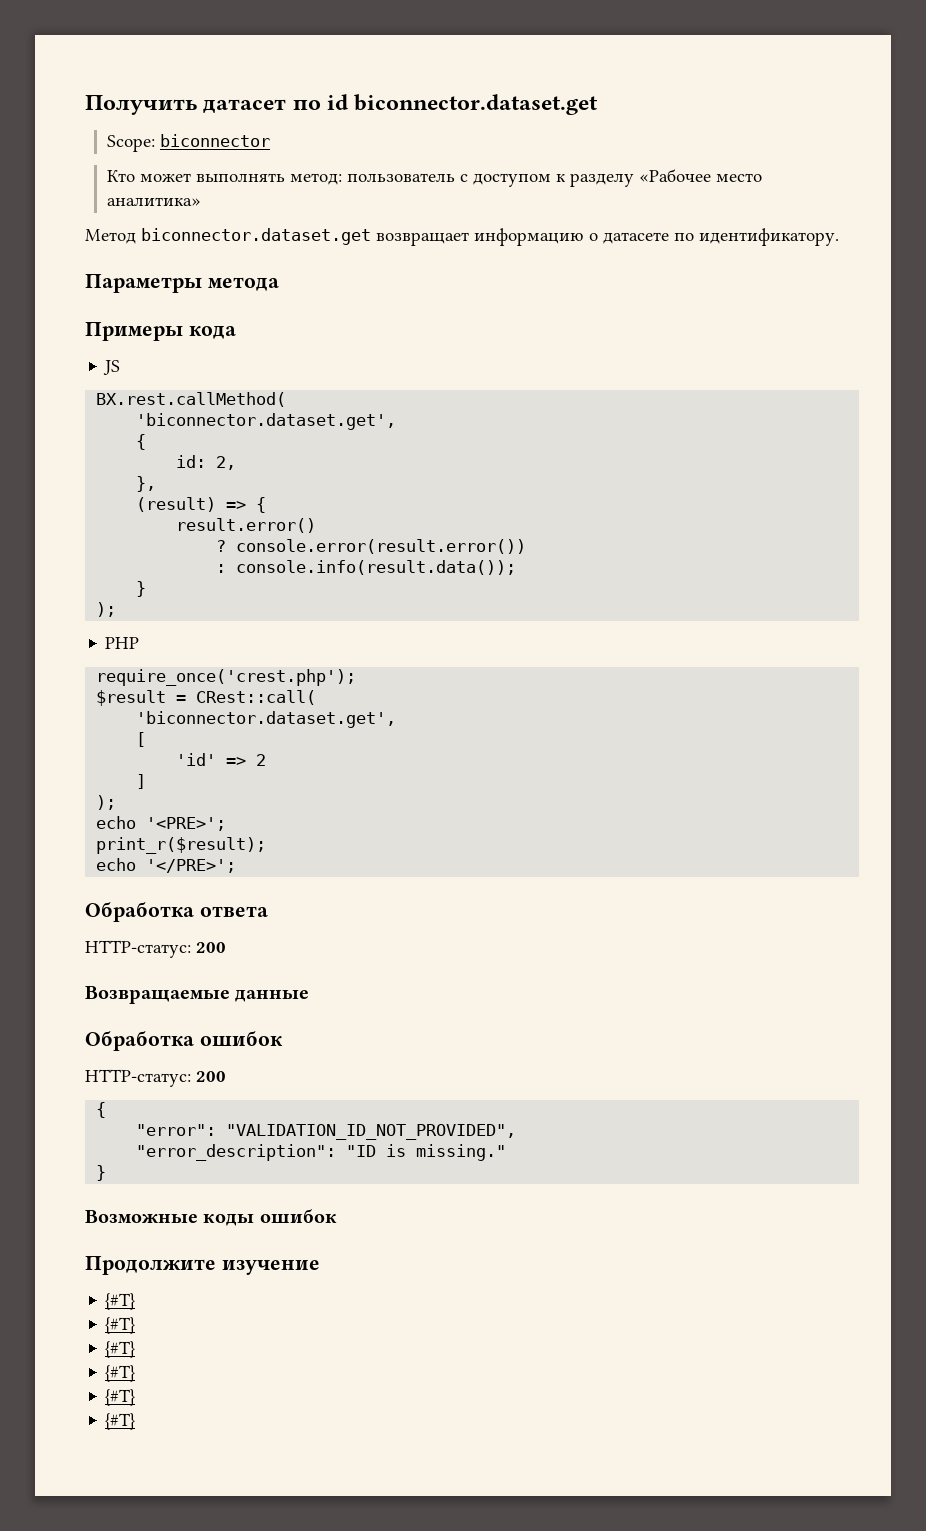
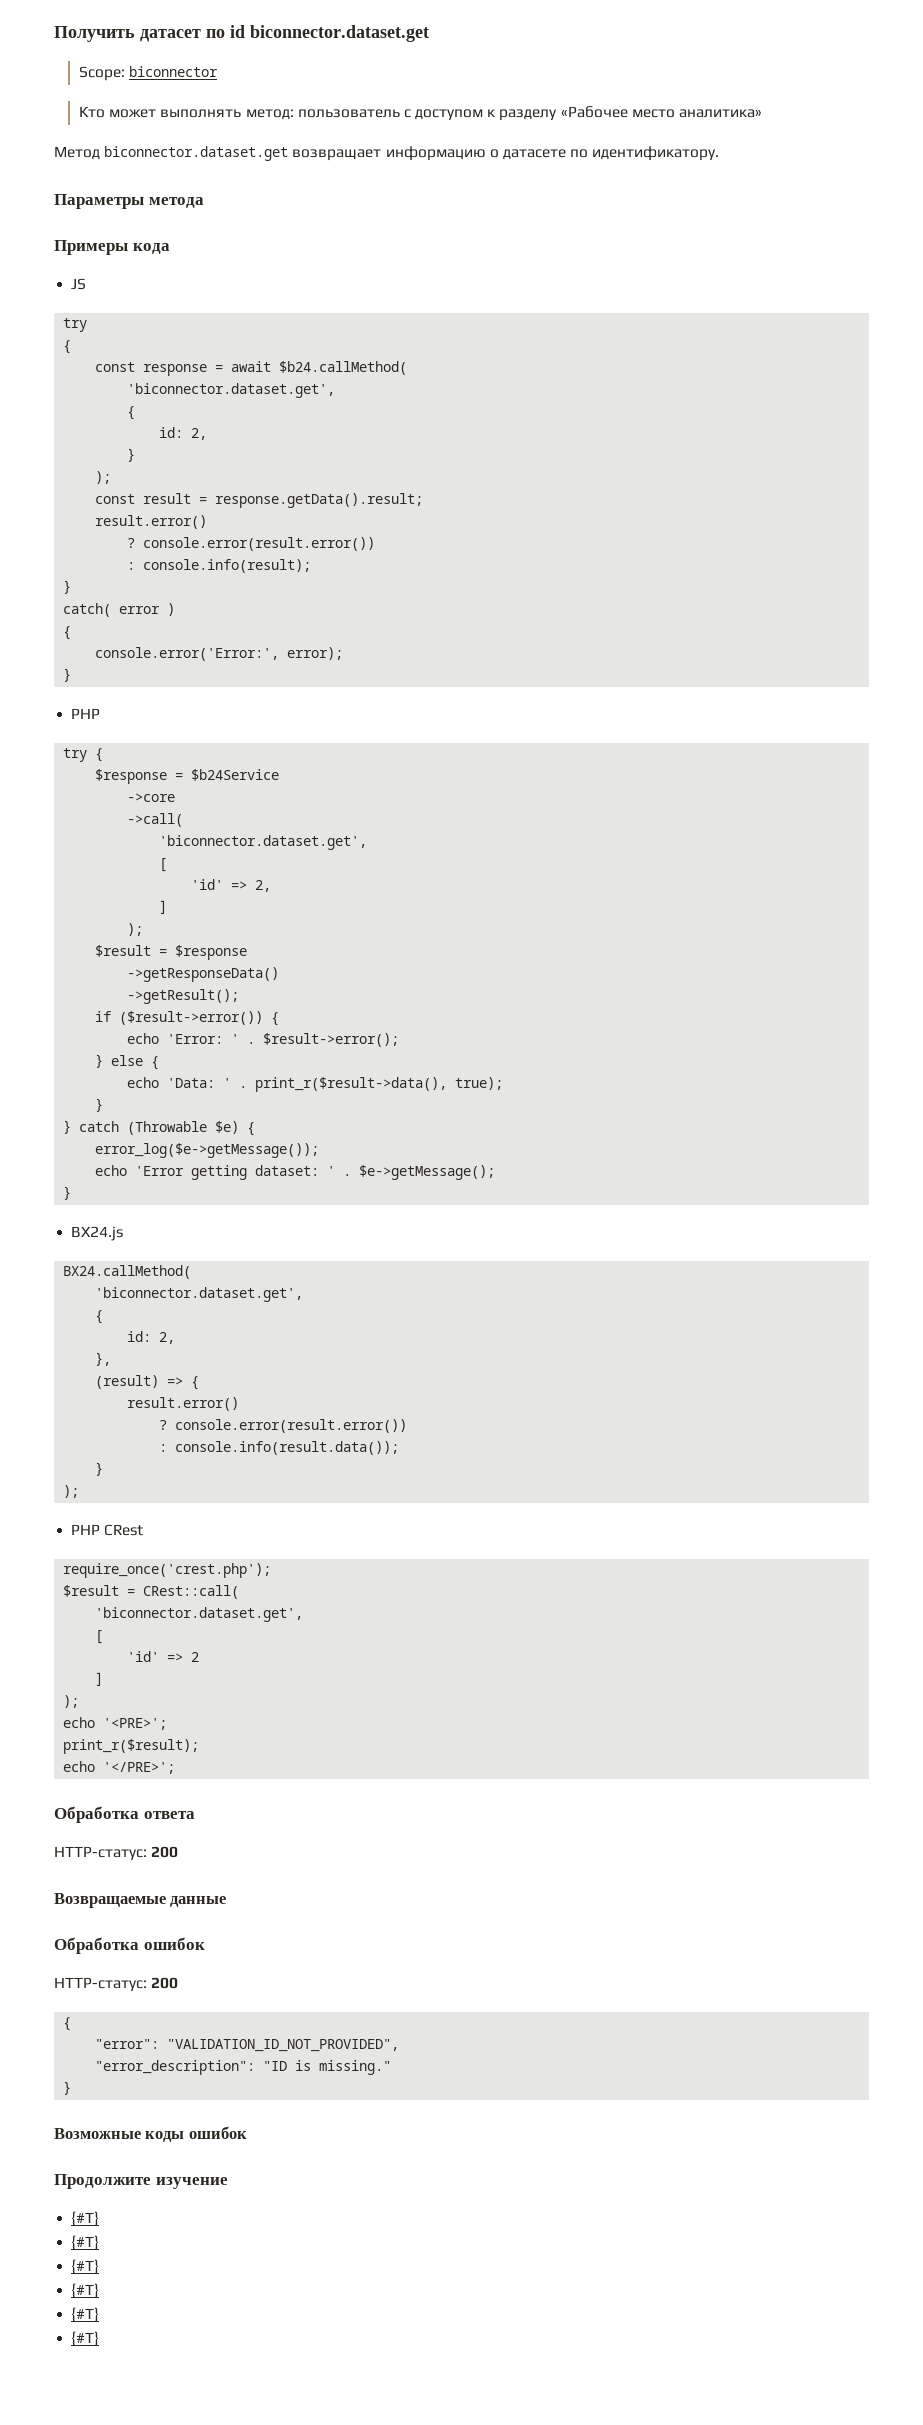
[96,392,287,407] BX.rest.callMethod( -> [63,318,88,332] [63,340,72,354] [95,361,408,376] [127,383,336,398] [127,406,136,420] [159,427,208,440] [127,448,136,462] [95,471,112,484] [95,493,424,508] [95,515,208,529] [127,537,376,551] [127,559,312,573] [63,580,72,594] [63,603,176,617] [63,626,72,640] [95,647,344,661] [63,668,72,682] [71,708,101,719] [63,748,104,762] [95,769,280,784] [127,793,176,802] [127,813,184,827] [159,835,368,850] [159,858,168,872] [191,879,272,892] [159,900,168,914] [127,923,144,936] [95,945,248,960] [127,967,280,982] [127,989,240,1004] [95,1011,280,1026] [127,1033,400,1047] [95,1054,160,1070] [127,1077,504,1092] [95,1098,104,1112] [63,1120,256,1136] [95,1143,320,1158] [95,1165,496,1180] [63,1186,72,1200] [71,1226,124,1241] [63,1265,192,1279] try // { // const response = await $b24.callMethod( // 'biconnector.dataset.get', // { // id: 2, // } // ); // const result = response.getData().result; // result.error() // ? console.error(result.error()) // : console.info(result); // } // catch( error ) // { // console.error('Error:', error); // } // PHP // try { // $response = $b24Service // ->core // ->call( // 'biconnector.dataset.get', // [ // 'id' => 2, // ] // ); // $result = $response // ->getResponseData() // ->getResult(); // if ($result->error()) { // echo 'Error: ' . $result->error(); // } else { // echo 'Data: ' . print_r($result->data(), true); // } // } catch (Throwable $e) { // error_log($e->getMessage()); // echo 'Error getting dataset: ' . $e->getMessage(); // } // BX24.js // BX24.callMethod(
(140, 643) none -> [104,1524,144,1536] CRest

